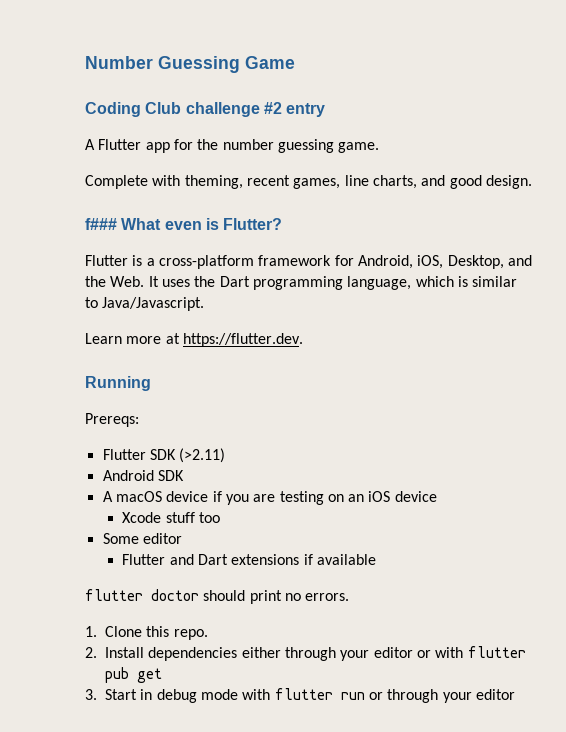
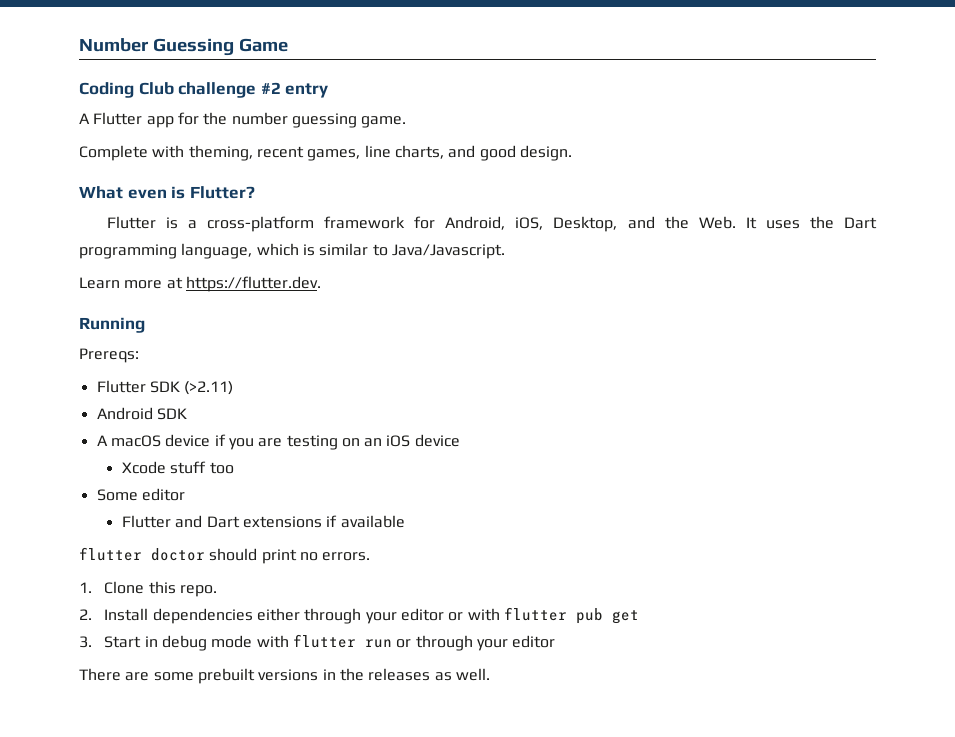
[85,218,117,230] f### -> (572, 153) none
(515, 694) none -> [79,668,490,684] // There are some prebuilt versions in the releases as well.

